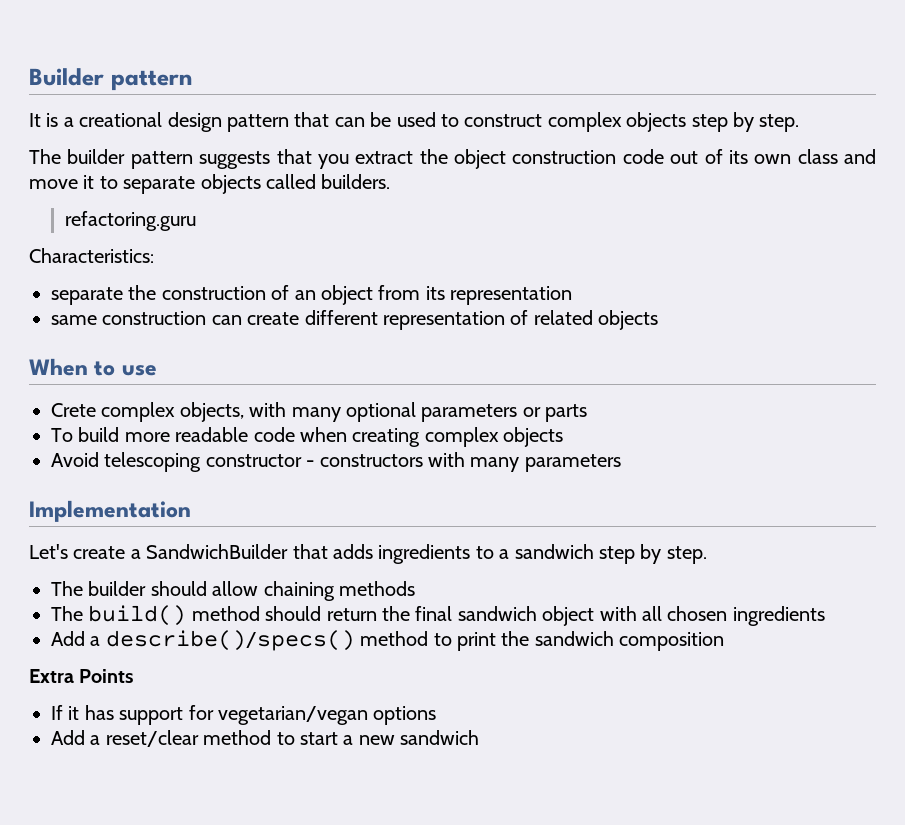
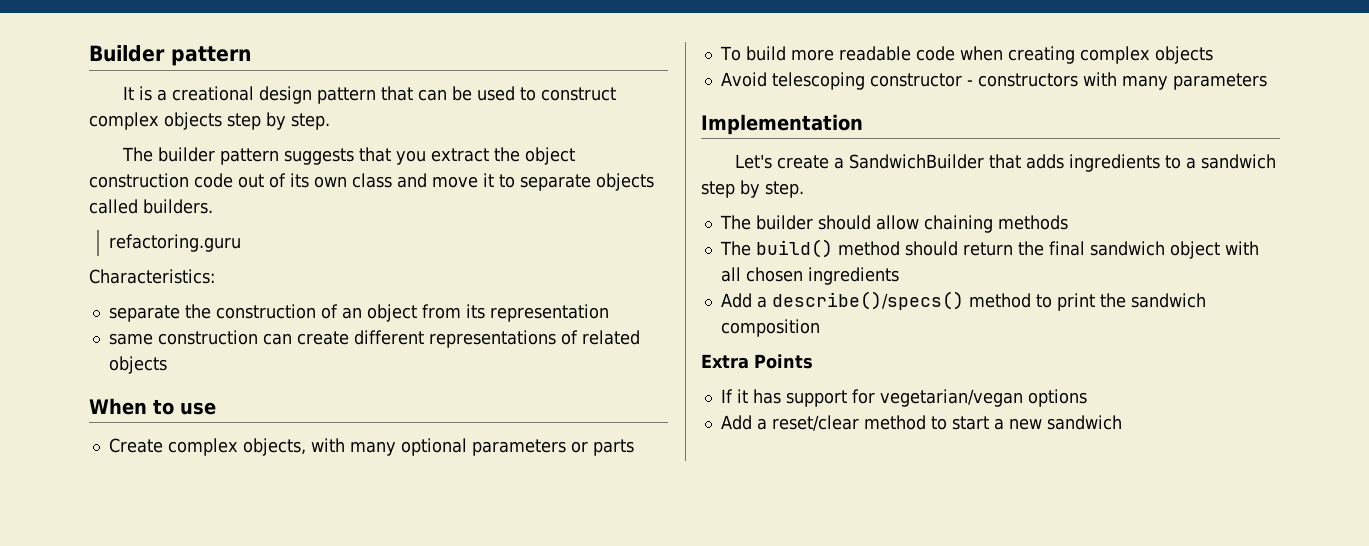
[383,311,505,330] representation -> [428,330,556,348] representations
[51,403,96,417] Crete -> [108,438,163,453] Create

